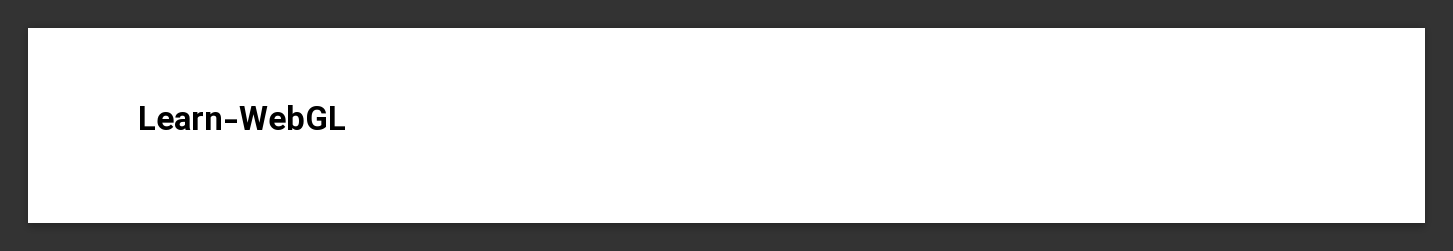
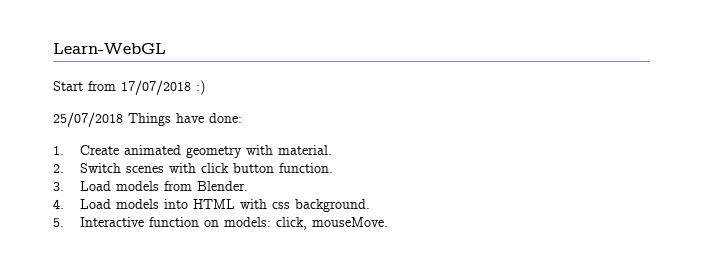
(346, 117) none -> [53,80,205,95] [53,112,242,127] [53,145,332,158] [53,163,333,173] [53,181,248,191] [53,199,370,212] [53,217,388,230] // Start from 17/07/2018 :) // 25/07/2018 Things have done: // 1. Create animated geometry with material. // 2. Switch scenes with click button function. // 3. Load models from Blender. // 4. Load models into HTML with css background. // 5. Interactive function on models: click, mouseMove.

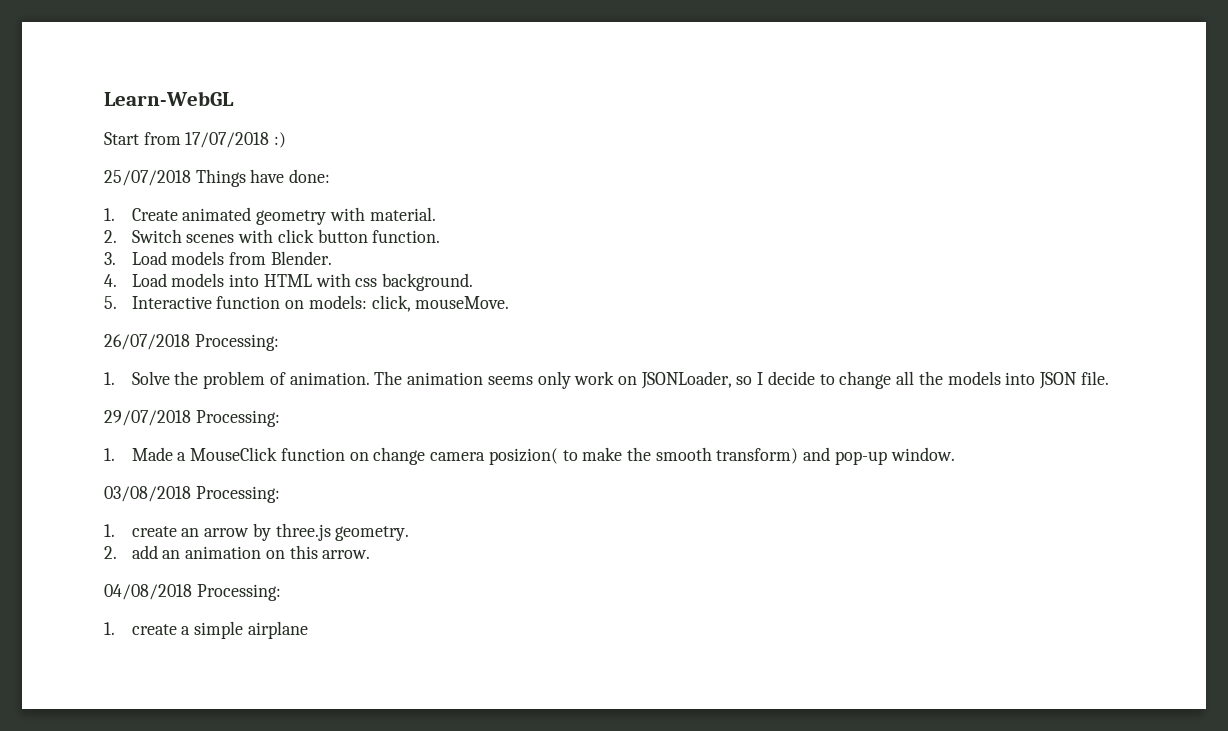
(388, 222) none -> [104,334,279,351] [104,371,1109,389] [104,410,280,427] [104,447,955,465] [104,486,280,503] [104,523,410,541] [104,545,371,559] [104,584,281,601] [104,621,308,639] // 26/07/2018 Processing: // 1. Solve the problem of animation. The animation seems only work on JSONLoader, so I decide to change all the models into JSON file. // 29/07/2018 Processing: // 1. Made a MouseClick function on change camera posizion( to make the smooth transform) and pop-up window. // 03/08/2018 Processing: // 1. create an arrow by three.js geometry. // 2. add an animation on this arrow. // 04/08/2018 Processing: // 1. create a simple airplane

